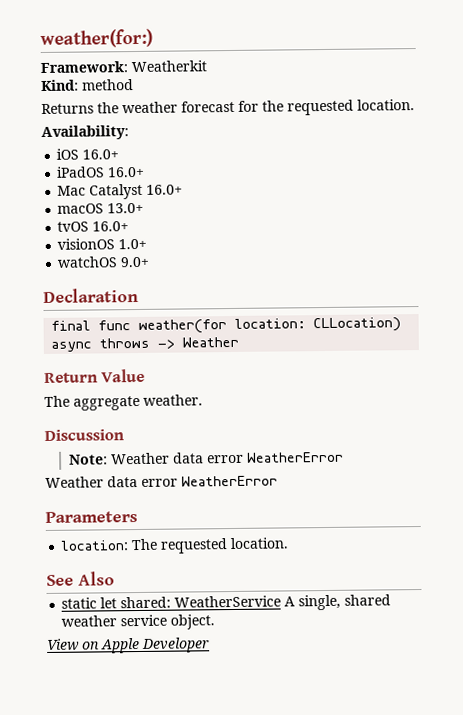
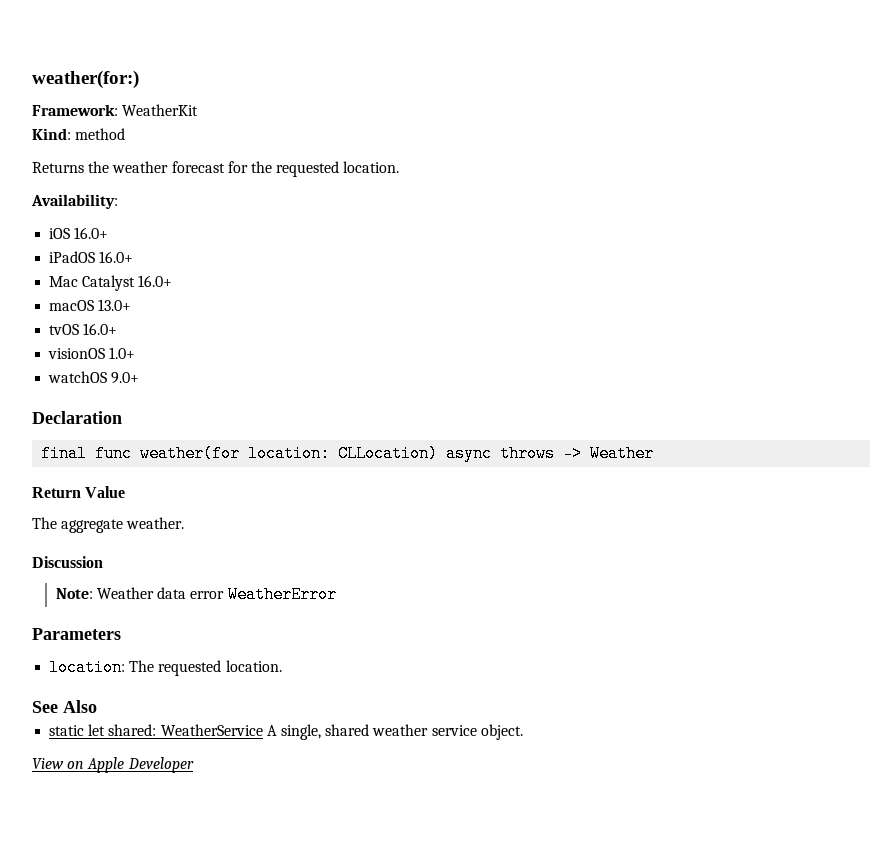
[131,60,207,73] Weatherkit -> [122,104,199,116] WeatherKit
[45,475,278,488] // Weather data error WeatherError -> (337, 594) none

